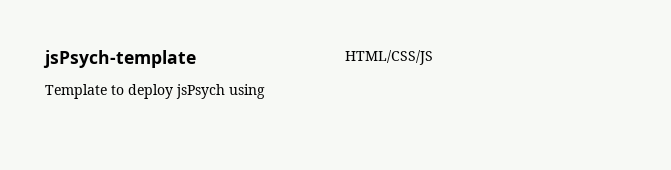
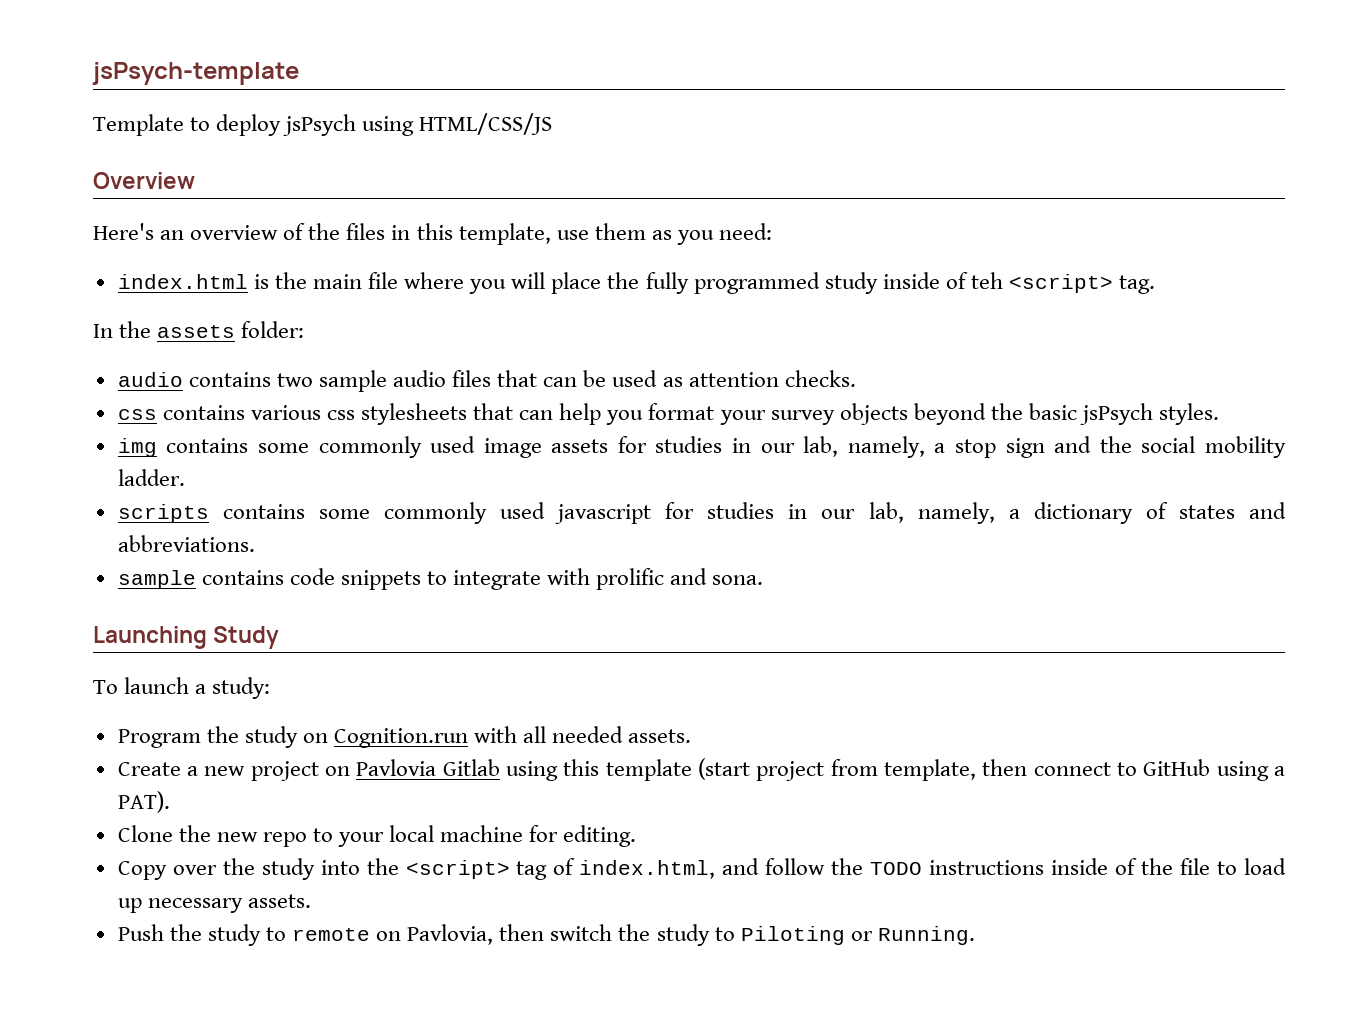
(433, 57) none -> [93,172,195,189] [93,223,772,245] [117,272,1156,294] [93,321,305,338] [117,370,856,392] [117,403,1220,425] [117,436,1287,458] [117,469,185,486] [117,502,1286,524] [117,535,255,552] [117,568,764,590] [93,626,280,649] [93,677,271,699] [117,726,692,748] [117,758,1285,781] [117,791,170,813] [117,825,637,847] [117,858,1286,880] [117,894,311,913] [117,924,975,946] // Overview // Here's an overview of the files in this template, use them as you need: // index.html is the main file where you will place the fully programmed study inside of teh <script> tag. // In the assets folder: // audio contains two sample audio files that can be used as attention checks. // css contains various css stylesheets that can help you format your survey objects beyond the basic jsPsych styles. // img contains some commonly used image assets for studies in our lab, namely, a stop sign and the social mobility ladder. // scripts contains some commonly used javascript for studies in our lab, namely, a dictionary of states and abbreviations. // sample contains code snippets to integrate with prolific and sona. // Launching Study // To launch a study: // Program the study on Cognition.run with all needed assets. // Create a new project on Pavlovia Gitlab using this template (start project from template, then connect to GitHub using a PAT). // Clone the new repo to your local machine for editing. // Copy over the study into the <script> tag of index.html, and follow the TODO instructions inside of the file to load up necessary assets. // Push the study to remote on Pavlovia, then switch the study to Piloting or Running.

